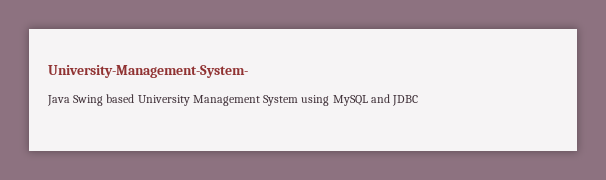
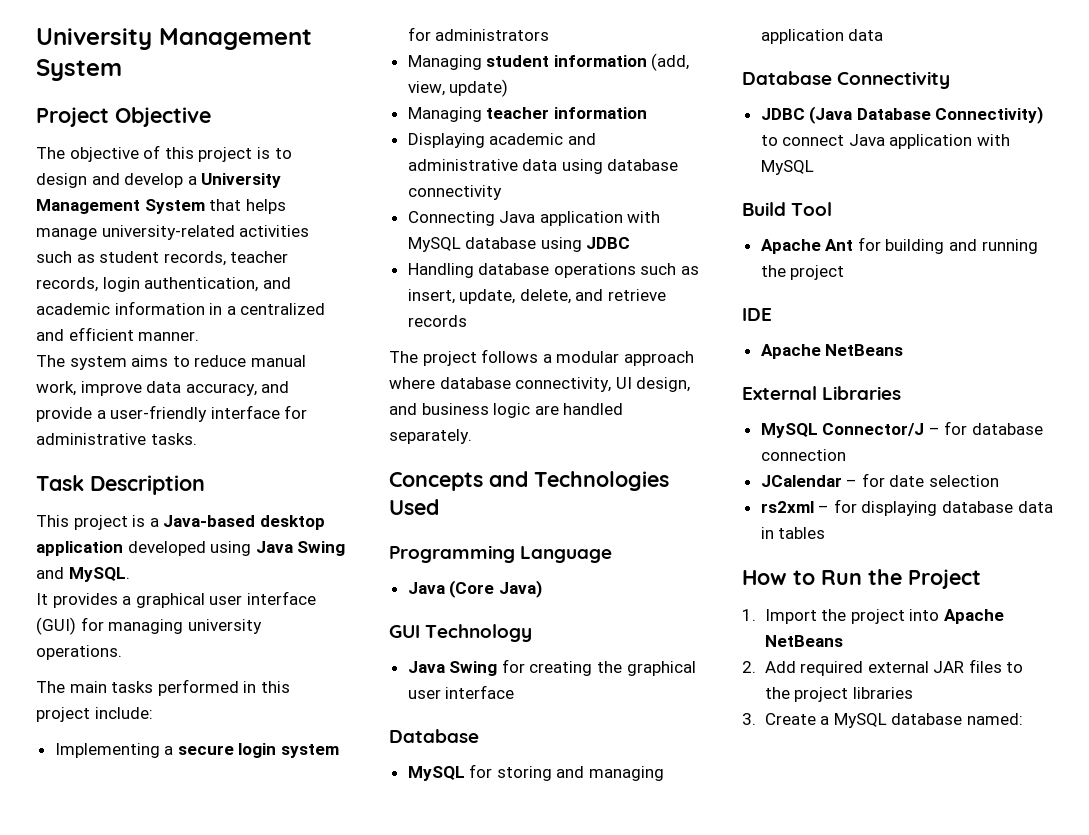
[48,65,248,78] [47,94,419,106] University-Management-System- // Java Swing based University Management System using MySQL and JDBC -> [36,28,312,50] [36,59,122,81] [36,107,211,127] [36,145,292,162] [36,173,282,188] [36,199,286,214] [36,225,310,240] [36,251,289,266] [36,277,291,292] [36,301,326,315] [36,327,200,341] [36,355,306,370] [36,381,290,396] [36,405,308,422] [36,433,197,445] [36,475,205,495] [36,515,325,530] [36,541,346,556] [36,567,130,582] [36,591,316,608] [36,617,262,635] [36,645,122,660] [36,679,290,696] [36,707,153,722] [54,743,340,758] [407,27,550,41] [407,53,690,71] [407,79,509,97] [407,107,647,122] [407,133,596,148] [407,159,679,174] [407,185,502,200] [407,211,661,226] [407,237,631,252] [407,263,700,278] [407,289,667,304] [407,315,467,327] [389,349,694,366] [389,377,691,392] [389,403,624,418] [389,429,472,444] [389,471,669,491] [389,499,439,515] [389,545,613,563] [407,580,542,598] [389,624,533,642] [407,659,696,676] [407,685,515,699] [389,729,479,743] [407,764,665,781] [760,29,884,44] [742,71,951,89] [760,106,1044,124] [760,134,1011,149] [760,160,814,175] [742,202,833,216] [760,237,1038,254] [760,265,845,280] [742,308,772,321] [760,344,904,359] [742,386,902,400] [760,421,1044,438] [760,449,846,461] [760,473,1000,487] [760,499,1053,516] [760,527,826,539] [742,569,981,589] [742,609,1004,624] [764,635,843,647] [742,659,1024,676] [764,687,913,702] [742,713,1023,728] University Management System // Project Objective // The objective of this project is to design and develop a University Management System that helps manage university-related activities such as student records, teacher records, login authentication, and academic information in a centralized and efficient manner. // The system aims to reduce manual work, improve data accuracy, and provide a user-friendly interface for administrative tasks. // Task Description // This project is a Java-based desktop application developed using Java Swing and MySQL. // It provides a graphical user interface (GUI) for managing university operations. // The main tasks performed in this project include: // Implementing a secure login system for administrators // Managing student information (add, view, update) // Managing teacher information // Displaying academic and administrative data using database connectivity // Connecting Java application with MySQL database using JDBC // Handling database operations such as insert, update, delete, and retrieve records // The project follows a modular approach where database connectivity, UI design, and business logic are handled separately. // Concepts and Technologies Used // Programming Language // Java (Core Java) // GUI Technology // Java Swing for creating the graphical user interface // Database // MySQL for storing and managing application data // Database Connectivity // JDBC (Java Database Connectivity) to connect Java application with MySQL // Build Tool // Apache Ant for building and running the project // IDE // Apache NetBeans // External Libraries // MySQL Connector/J – for database connection // JCalendar – for date selection // rs2xml – for displaying database data in tables // How to Run the Project // 1. Import the project into Apache NetBeans // 2. Add required external JAR files to the project libraries // 3. Create a MySQL database named:

